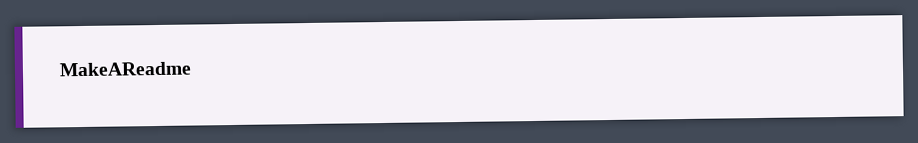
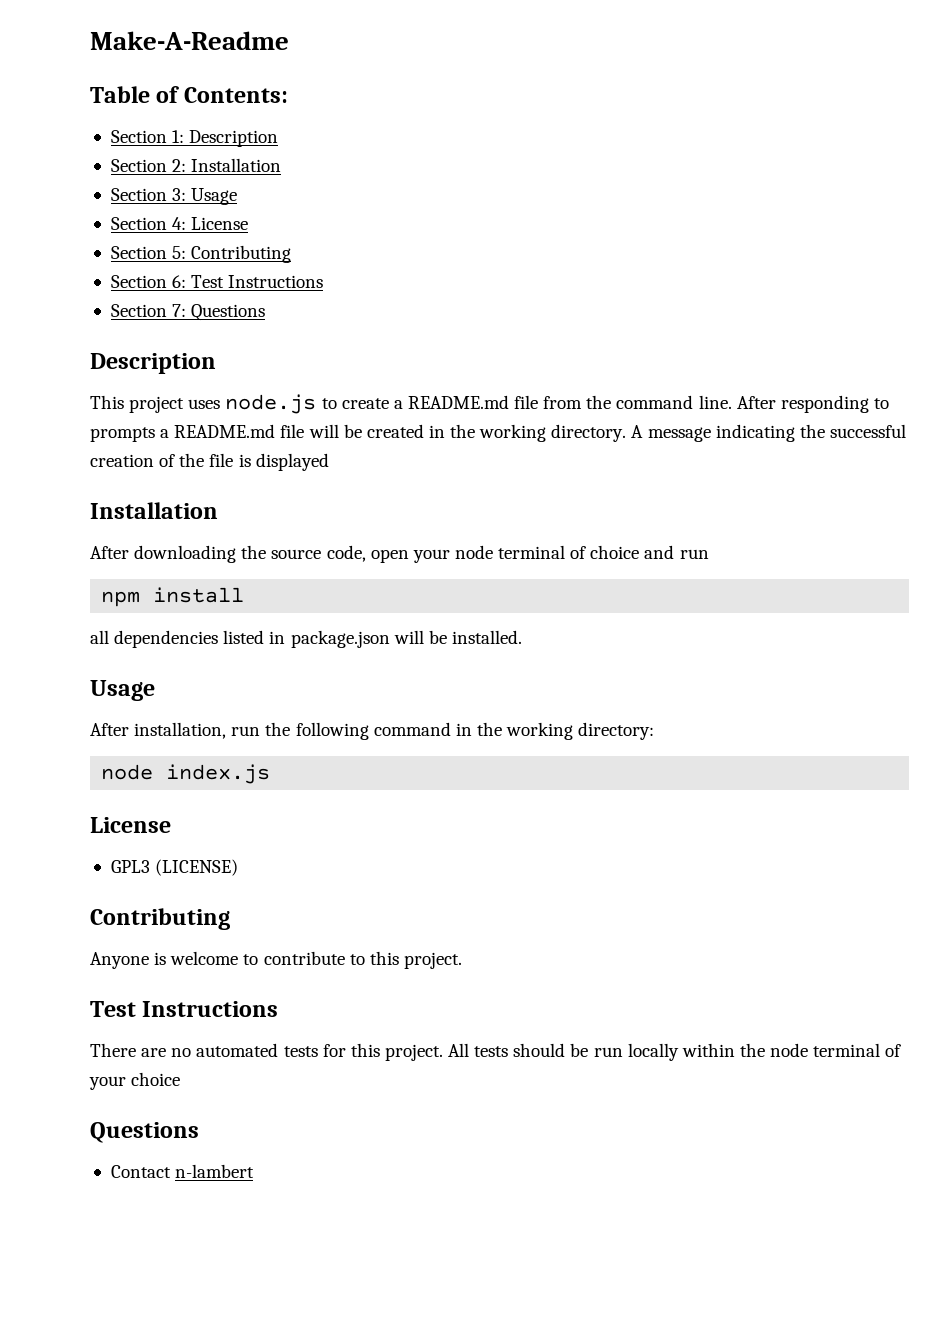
[59,61,192,77] MakeAReadme -> [90,31,289,50] [90,86,288,103] [110,130,279,147] [110,158,282,172] [110,188,238,205] [110,217,249,230] [110,245,292,263] [110,275,324,288] [110,304,266,321] [90,353,216,374] [90,394,889,414] [90,424,906,442] [90,453,329,471] [90,502,218,519] [90,545,709,563] [101,587,245,607] [90,630,522,648] [90,680,155,701] [90,722,655,740] [101,764,271,784] [90,817,171,833] [110,859,239,876] [90,908,230,930] [90,951,462,969] [90,1001,279,1017] [90,1043,902,1061] [89,1072,181,1090] [90,1122,199,1143] [110,1164,255,1178] Make-A-Readme // Table of Contents: // Section 1: Description // Section 2: Installation // Section 3: Usage // Section 4: License // Section 5: Contributing // Section 6: Test Instructions // Section 7: Questions // Description // This project uses node.js to create a README.md file from the command line. After responding to prompts a README.md file will be created in the working directory. A message indicating the successful creation of the file is displayed // Installation // After downloading the source code, open your node terminal of choice and run // npm install // all dependencies listed in package.json will be installed. // Usage // After installation, run the following command in the working directory: // node index.js // License // GPL3 (LICENSE) // Contributing // Anyone is welcome to contribute to this project. // Test Instructions // There are no automated tests for this project. All tests should be run locally within the node terminal of your choice // Questions // Contact n-lambert

